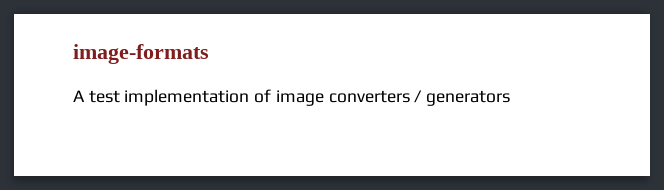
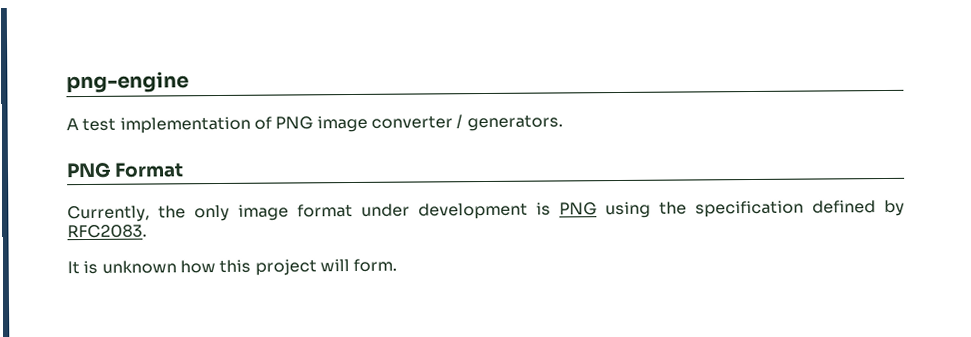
[73,44,209,64] image-formats -> [66,71,189,94] png-engine
[275,90,511,106] image converters / generators -> [275,114,563,133] [66,162,184,179] [67,199,905,223] [67,224,147,239] [67,258,398,276] PNG image converter / generators. // PNG Format // Currently, the only image format under development is PNG using the specification defined by RFC2083. // It is unknown how this project will form.

